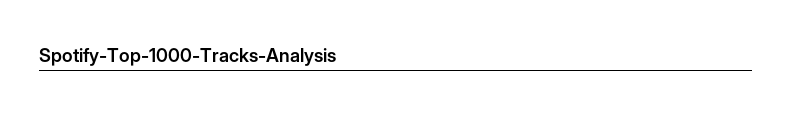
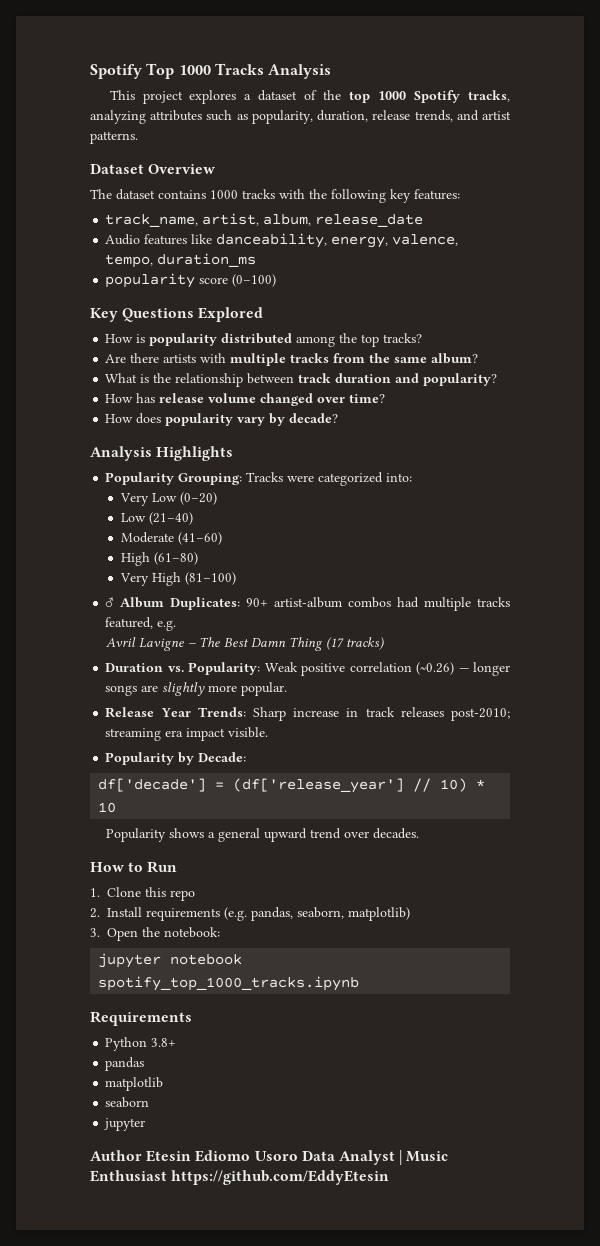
[39,48,336,66] Spotify-Top-1000-Tracks-Analysis -> [90,63,332,79] [109,90,510,104] [90,110,512,124] [90,131,138,144] [90,164,216,174] [90,189,460,203] [105,213,424,227] [105,233,459,248] [105,253,257,268] [105,273,277,288] [90,307,264,322] [105,333,423,347] [105,353,479,366] [105,373,498,387] [105,393,386,406] [105,413,339,426] [90,446,234,461] [105,472,413,486] [119,492,217,506] [120,512,193,525] [120,532,222,545] [120,552,198,566] [119,572,236,586] [105,597,510,611] [105,617,177,631] [105,637,384,651] [105,662,510,676] [105,682,288,696] [105,707,510,721] [105,727,269,741] [105,752,247,765] [98,778,486,793] [98,802,117,813] [105,828,419,842] [90,861,178,873] [90,887,195,901] [90,907,410,921] [90,927,220,941] [98,953,243,968] [98,976,360,991] [90,1011,192,1026] [105,1037,177,1051] [105,1057,145,1071] [105,1077,164,1091] [105,1097,150,1108] [104,1118,146,1131] [90,1150,449,1165] [90,1170,390,1185] Spotify Top 1000 Tracks Analysis // This project explores a dataset of the top 1000 Spotify tracks, analyzing attributes such as popularity, duration, release trends, and artist patterns. // Dataset Overview // The dataset contains 1000 tracks with the following key features: // track_name, artist, album, release_date // Audio features like danceability, energy, valence, tempo, duration_ms // popularity score (0–100) // Key Questions Explored // How is popularity distributed among the top tracks? // Are there artists with multiple tracks from the same album? // What is the relationship between track duration and popularity? // How has release volume changed over time? // How does popularity vary by decade? // Analysis Highlights // Popularity Grouping: Tracks were categorized into: // Very Low (0–20) // Low (21–40) // Moderate (41–60) // High (61–80) // Very High (81–100) // ♂ Album Duplicates: 90+ artist-album combos had multiple tracks featured, e.g. // Avril Lavigne – The Best Damn Thing (17 tracks) // Duration vs. Popularity: Weak positive correlation (~0.26) — longer songs are slightly more popular. // Release Year Trends: Sharp increase in track releases post-2010; streaming era impact visible. // Popularity by Decade: // df['decade'] = (df['release_year'] // 10) * 10 // Popularity shows a general upward trend over decades. // How to Run // 1. Clone this repo // 2. Install requirements (e.g. pandas, seaborn, matplotlib) // 3. Open the notebook: // jupyter notebook spotify_top_1000_tracks.ipynb // Requirements // Python 3.8+ // pandas // matplotlib // seaborn // jupyter // Author Etesin Ediomo Usoro Data Analyst | Music Enthusiast https://github.com/EddyEtesin

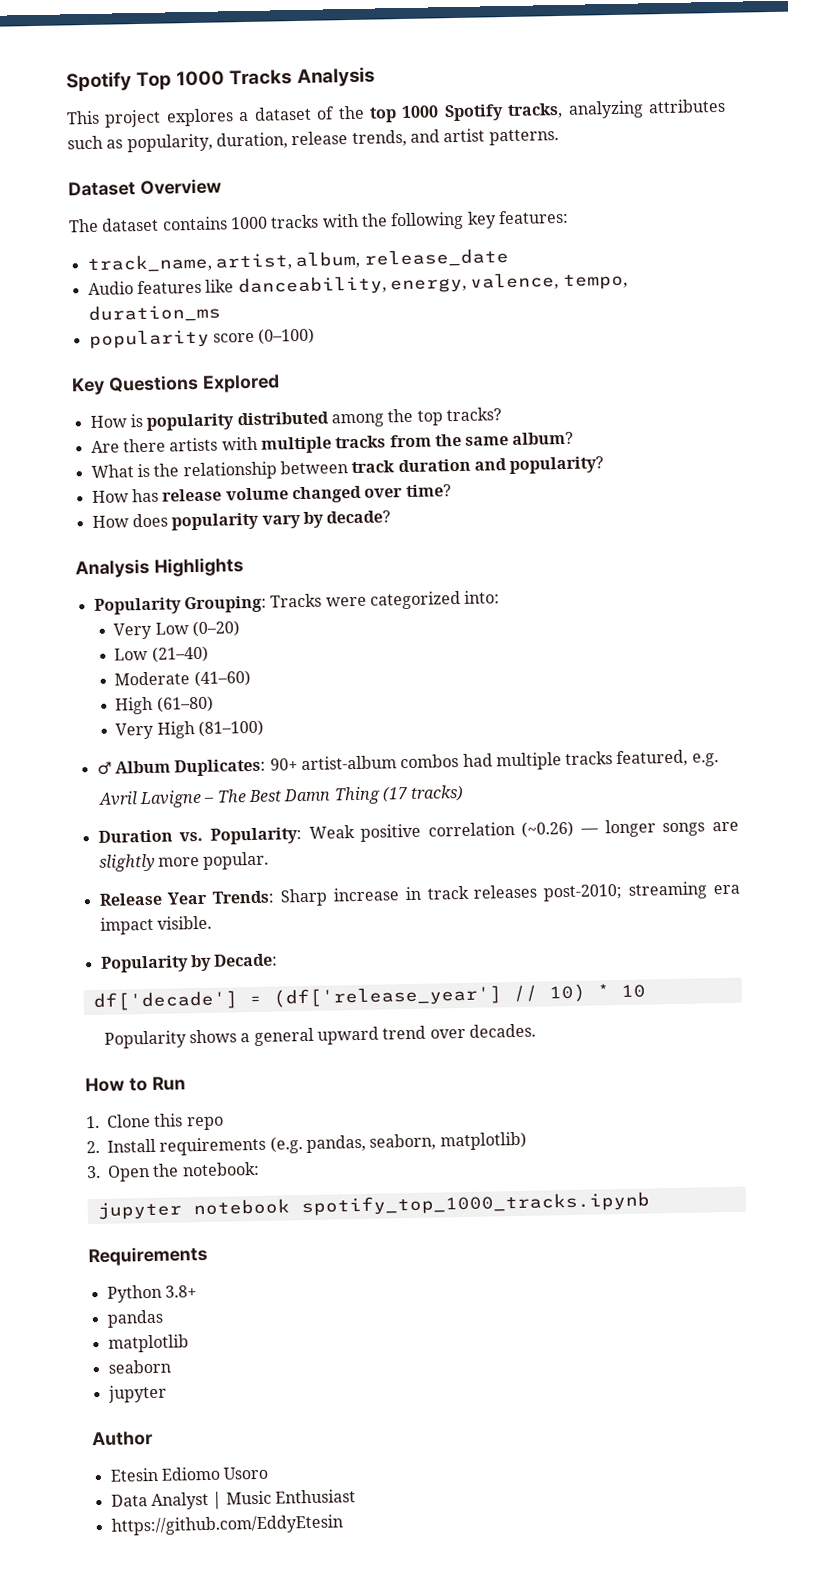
(142, 1155) none -> (153, 1439) //
(298, 1156) none -> (269, 1473) //
(167, 1176) none -> (356, 1496) //

